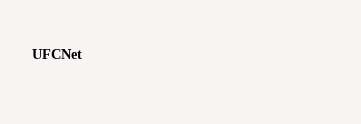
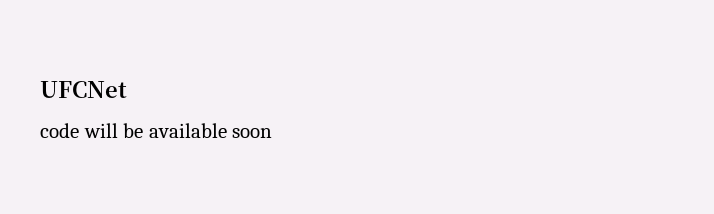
(82, 54) none -> [40,123,273,138] // code will be available soon

